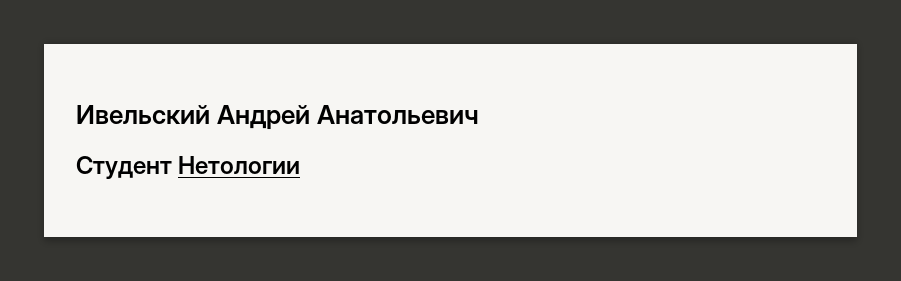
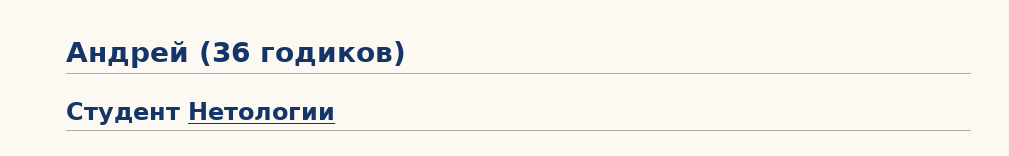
[76,105,480,130] Ивельский Андрей Анатольевич -> [66,41,406,68] Андрей (36 годиков)

